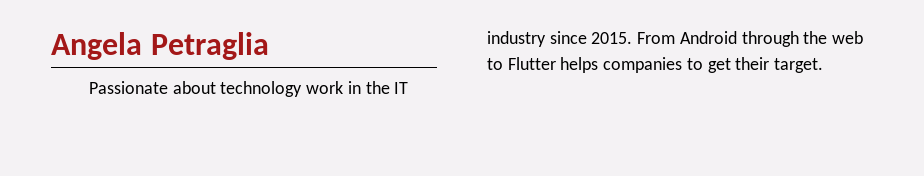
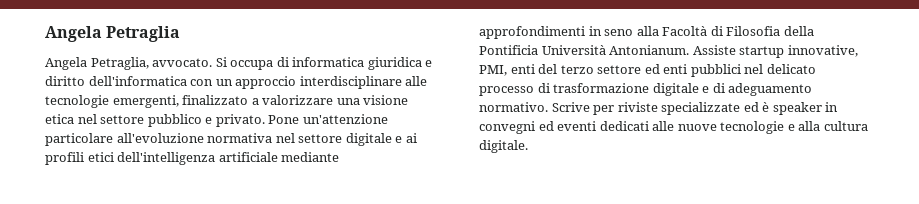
[89,81,409,97] [487,31,864,47] [487,57,824,73] Passionate about technology work in the IT industry since 2015. From Android through the web to Flutter helps companies to get their target. -> [45,57,433,70] [45,76,428,89] [45,95,409,108] [45,114,388,127] [45,133,417,146] [45,152,340,165] [479,26,814,39] [479,45,858,58] [479,64,816,77] [479,83,813,96] [479,102,839,115] [479,121,868,134] [479,140,528,153] Angela Petraglia, avvocato. Si occupa di informatica giuridica e diritto dell'informatica con un approccio interdisciplinare alle tecnologie emergenti, finalizzato a valorizzare una visione etica nel settore pubblico e privato. Pone un'attenzione particolare all'evoluzione normativa nel settore digitale e ai profili etici dell'intelligenza artificiale mediante approfondimenti in seno alla Facoltà di Filosofia della Pontificia Università Antonianum. Assiste startup innovative, PMI, enti del terzo settore ed enti pubblici nel delicato processo di trasformazione digitale e di adeguamento normativo. Scrive per riviste specializzate ed è speaker in convegni ed eventi dedicati alle nuove tecnologie e alla cultura digitale.

